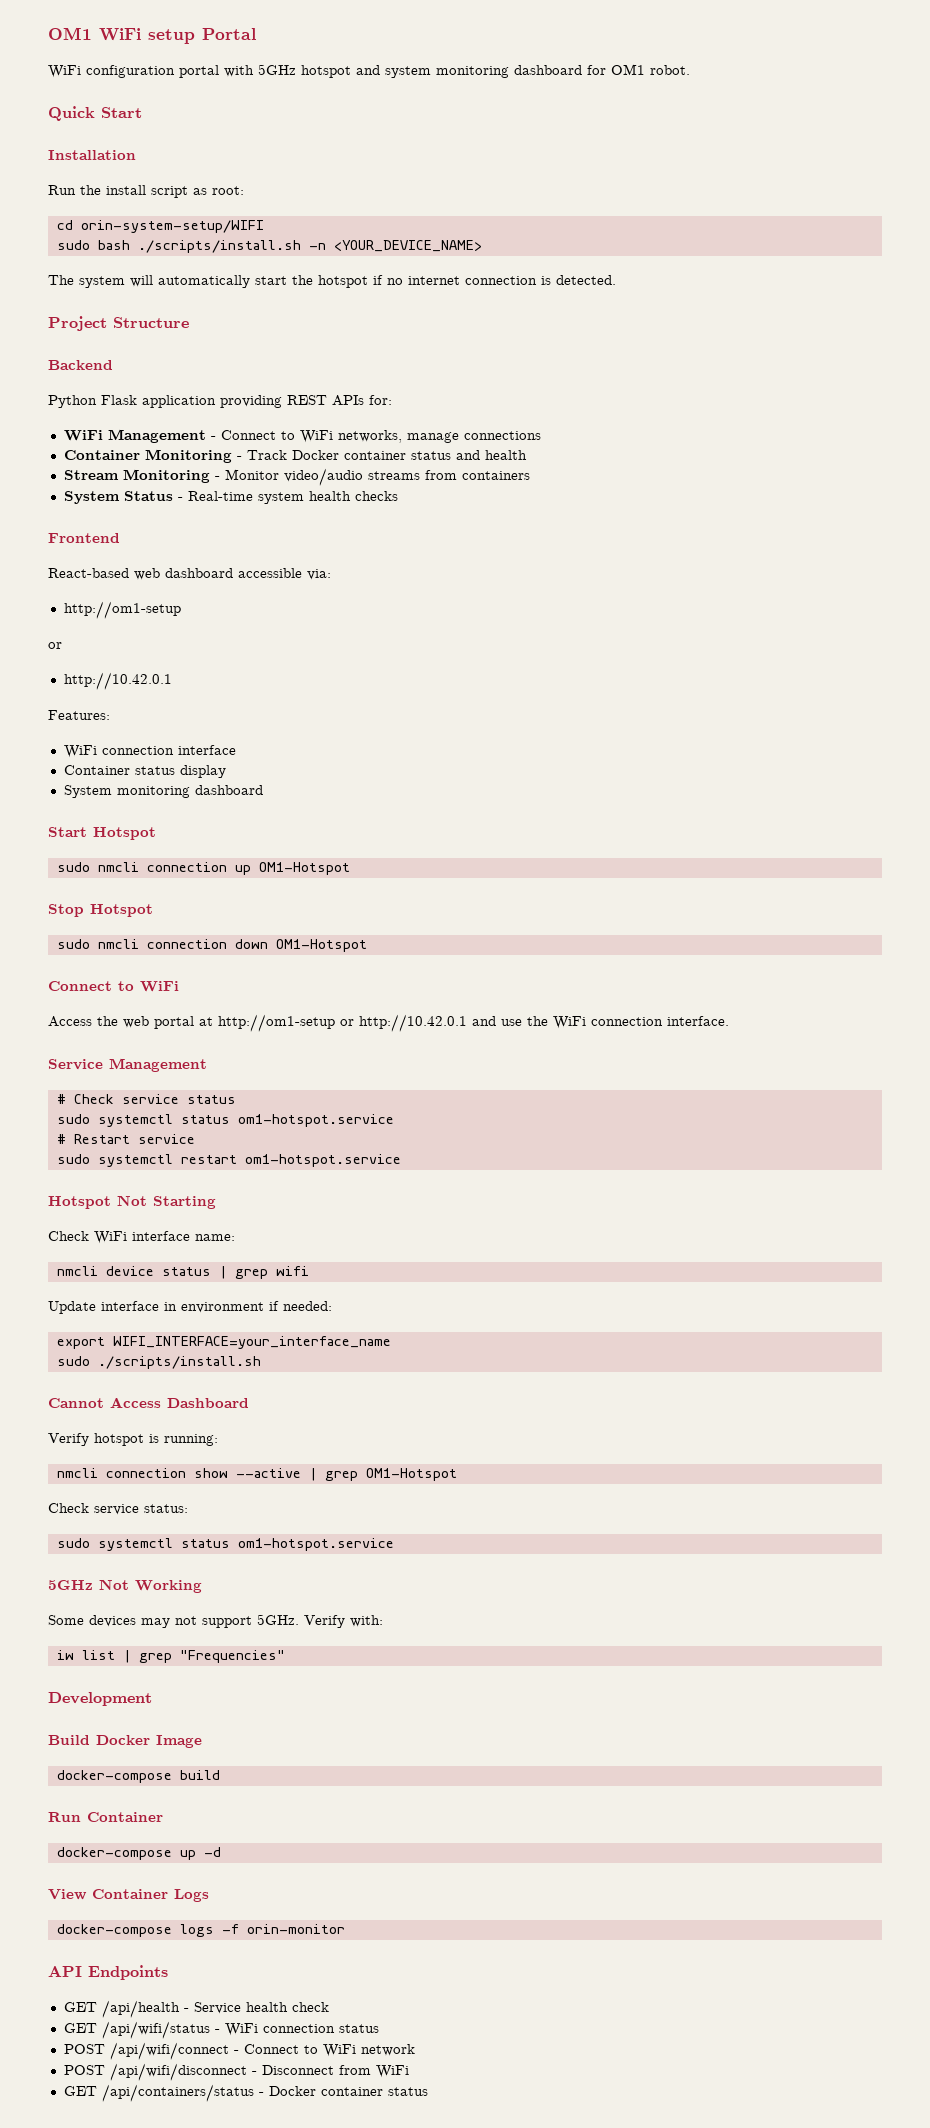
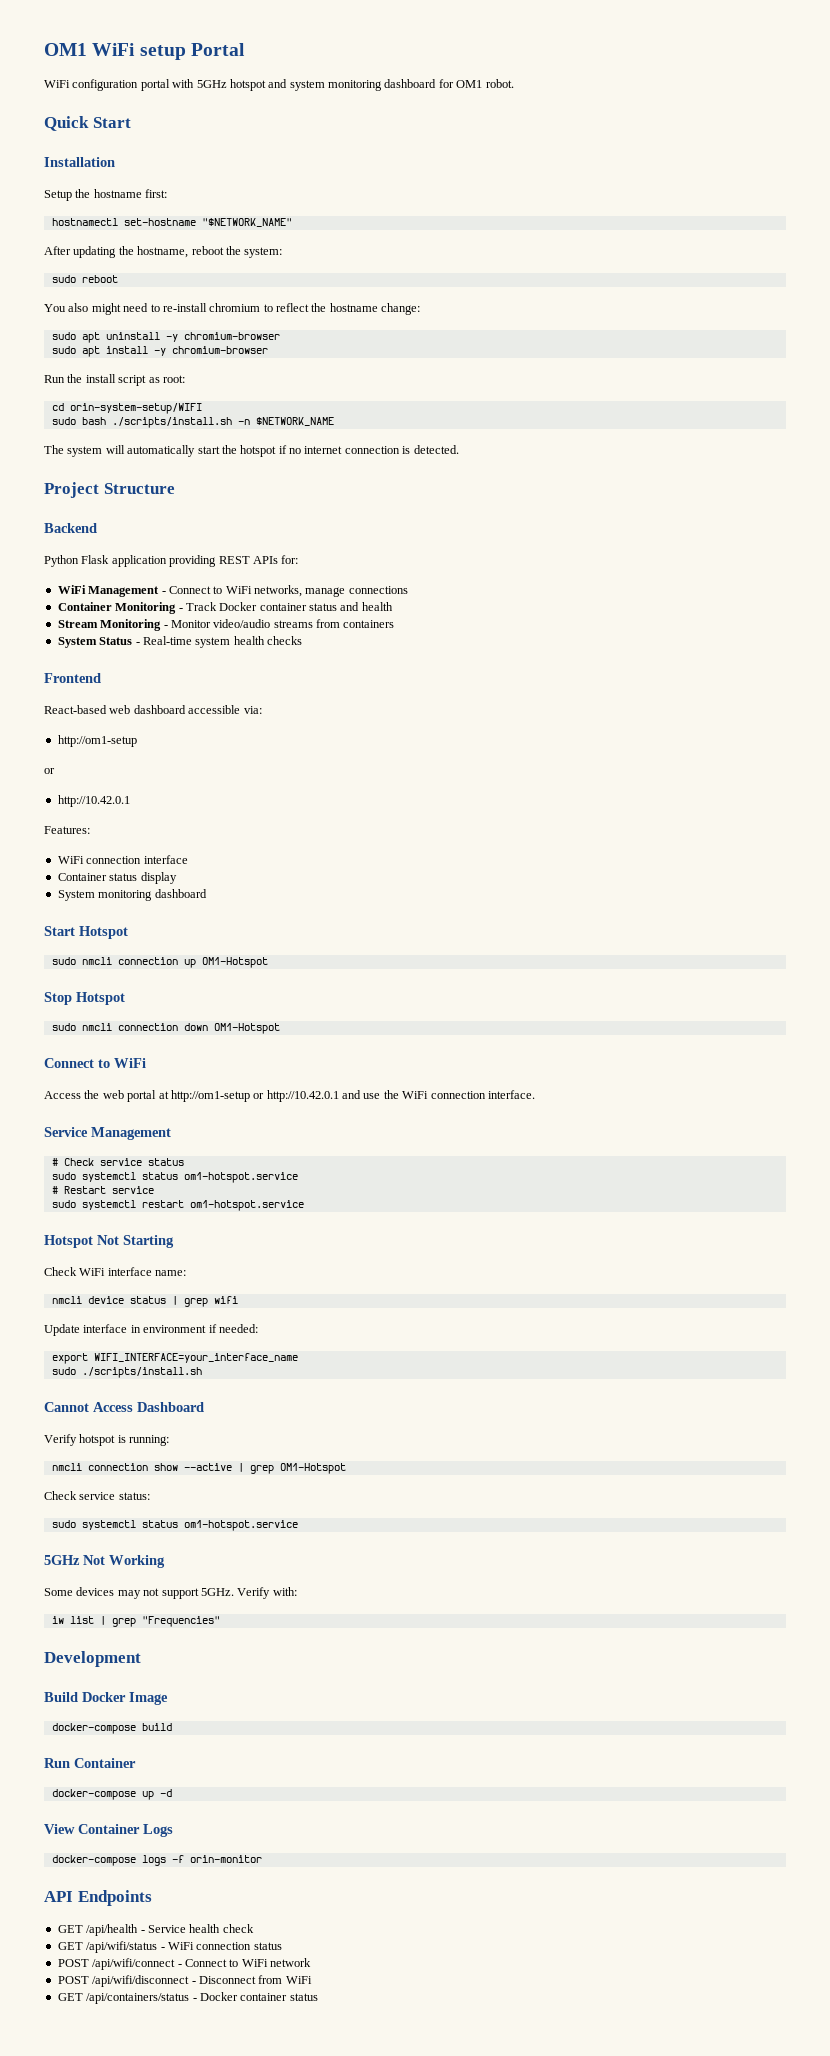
(136, 155) none -> [44,189,168,201] [51,218,292,227] [44,246,283,258] [51,275,118,283] [44,303,421,315] [51,332,280,343] [51,346,268,357] // Setup the hostname first: // hostnamectl set-hostname "$NETWORK_NAME" // After updating the hostname, reboot the system: // sudo reboot // You also might need to re-install chromium to reflect the hostname change: // sudo apt uninstall -y chromium-browser // sudo apt install -y chromium-browser
[333,240,482,252] <YOUR_DEVICE_NAME> -> [255,417,334,426] $NETWORK_NAME

